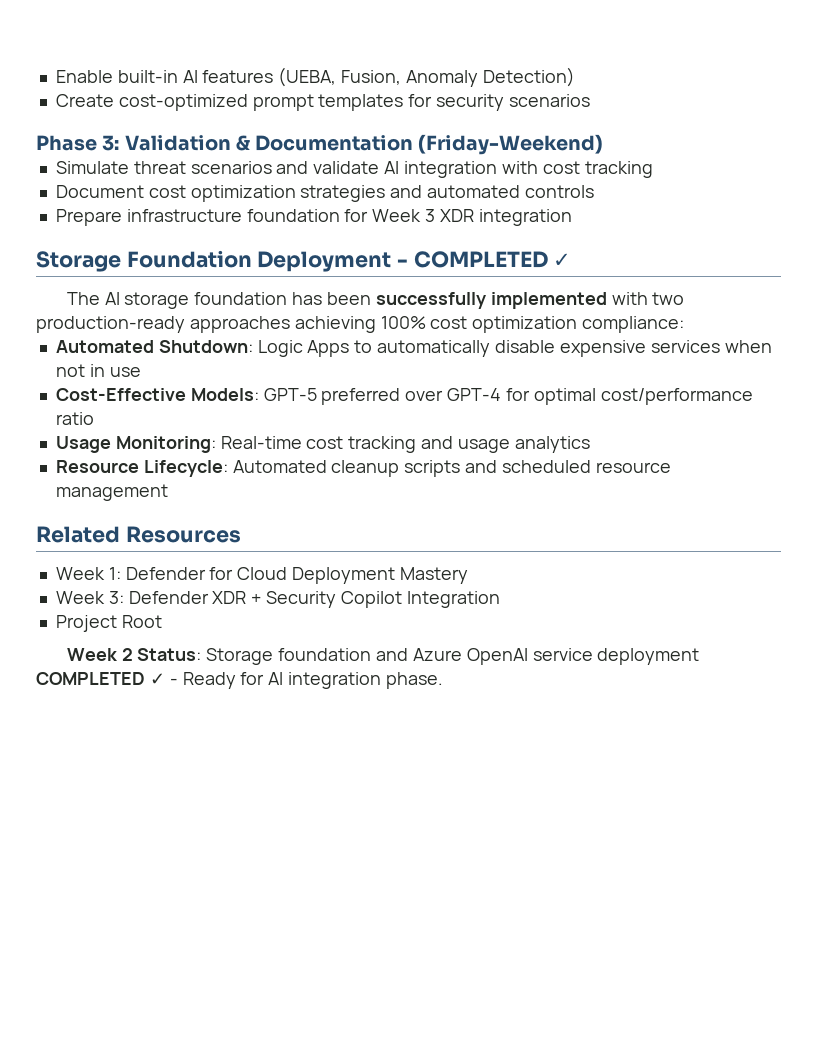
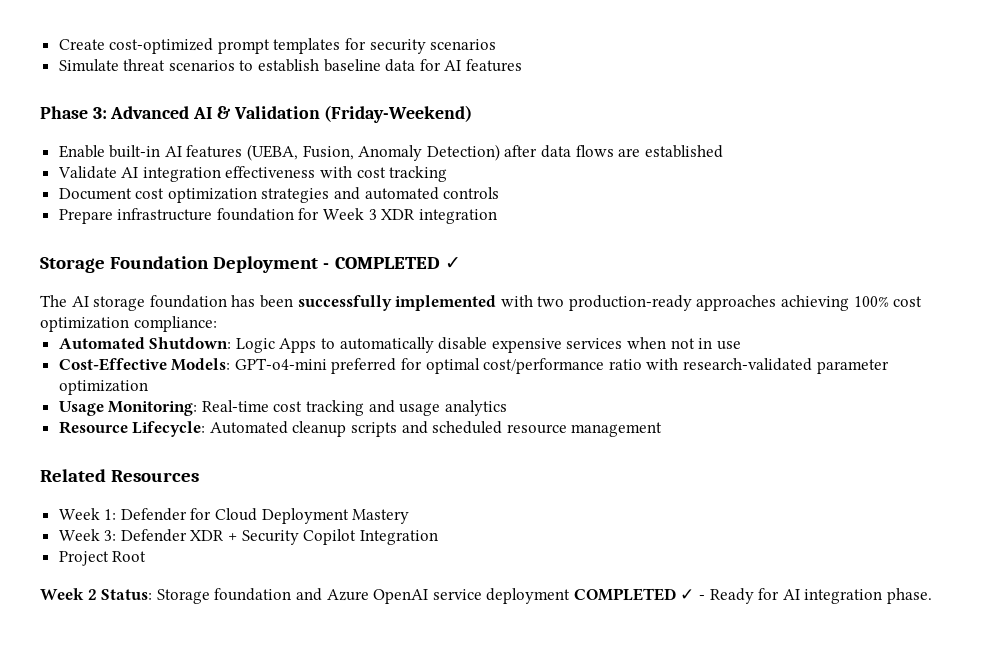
(55, 76) none -> [58,38,497,54] [58,59,523,72] [40,105,473,123] Create cost-optimized prompt templates for security scenarios // Simulate threat scenarios to establish baseline data for AI features // Phase 3: Advanced AI & Validation (Friday-Weekend) //
[55,94,590,111] [36,134,604,155] [55,161,497,178] // Create cost-optimized prompt templates for security scenarios // Phase 3: Validation & Documentation (Friday-Weekend) // Simulate threat scenarios and validate AI integration -> [504,145,723,158] [57,166,316,182] after data flows are established // Validate AI integration effectiveness
[263,388,502,405] GPT-5 preferred over GPT-4 -> [234,358,397,374] GPT-o4-mini preferred
(94, 418) none -> [646,358,889,374] [58,380,148,395] with research-validated parameter optimization

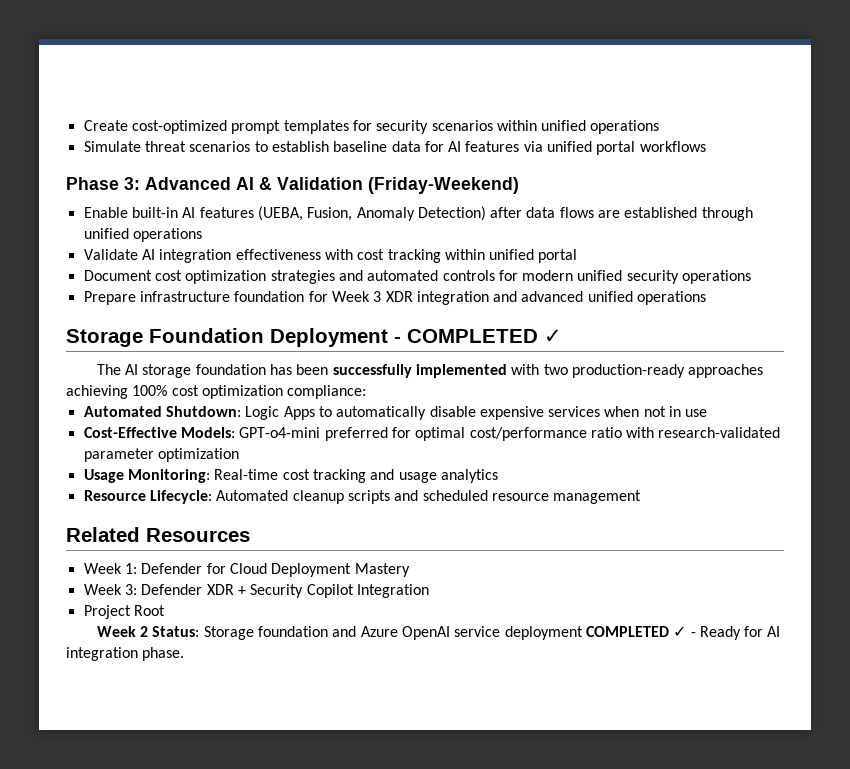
(497, 44) none -> [496,120,660,134] within unified operations
(523, 65) none -> [523,141,706,155] via unified portal workflows
(723, 151) none -> [701,207,753,221] [83,228,202,242] through unified operations
(448, 174) none -> [444,249,578,263] within unified portal
(500, 193) none -> [498,270,752,284] for modern unified security operations
(497, 216) none -> [493,291,707,305] and advanced unified operations

